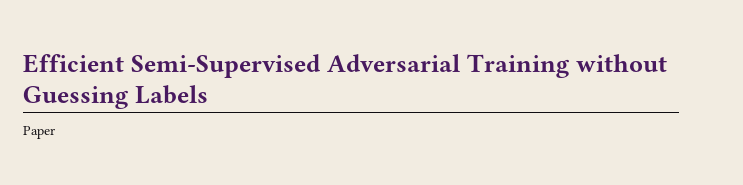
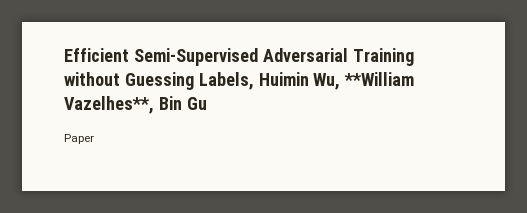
[134,85,208,104] Labels -> [198,72,415,90] [64,96,207,114] Labels, Huimin Wu, **William Vazelhes**, Bin Gu

